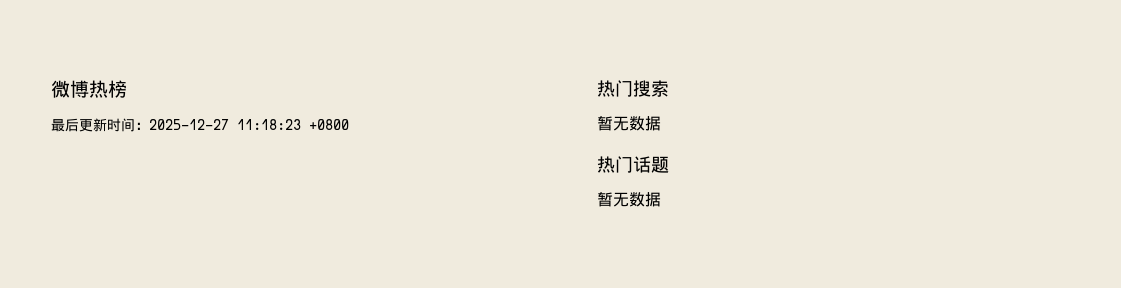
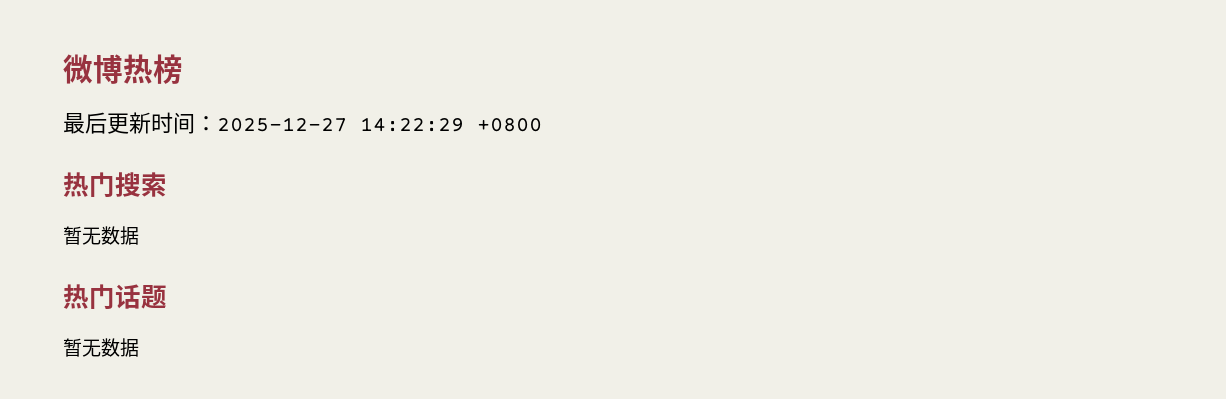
[237,119,301,130] 11:18:23 -> [360,117,464,132] 14:22:29

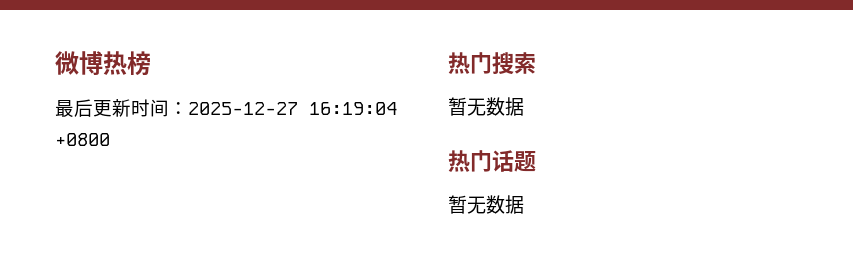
[360,117,464,132] 14:22:29 -> [309,102,397,115] 16:19:04

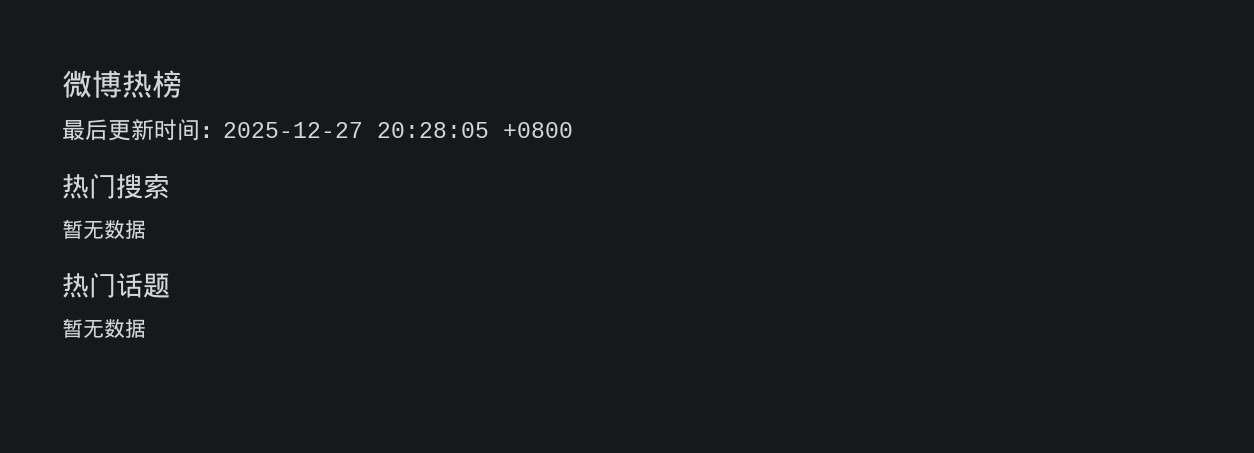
[309,102,397,115] 16:19:04 -> [377,122,489,138] 20:28:05

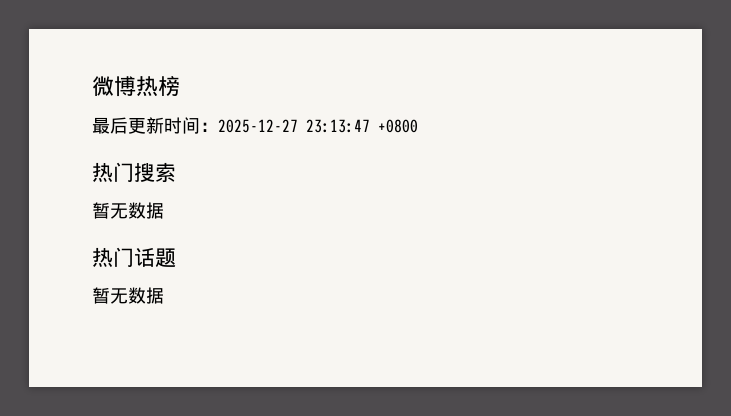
[377,122,489,138] 20:28:05 -> [306,119,370,133] 23:13:47

